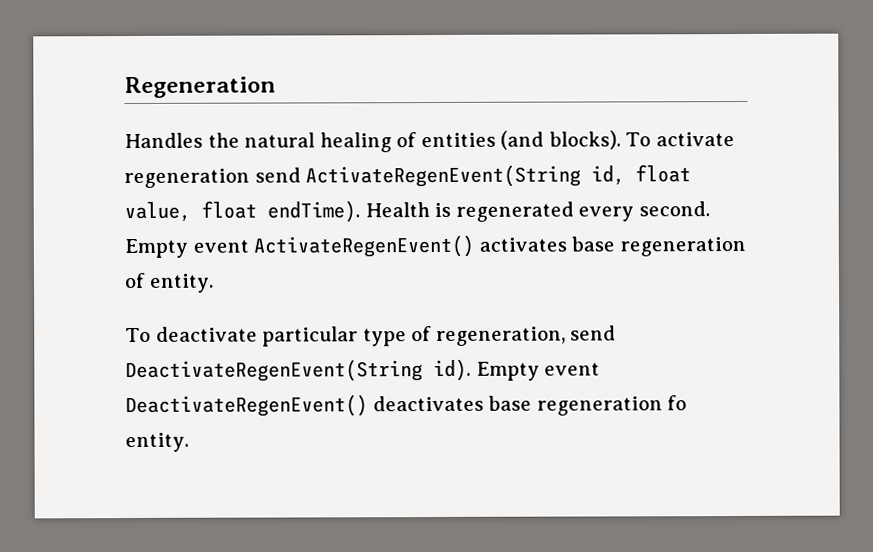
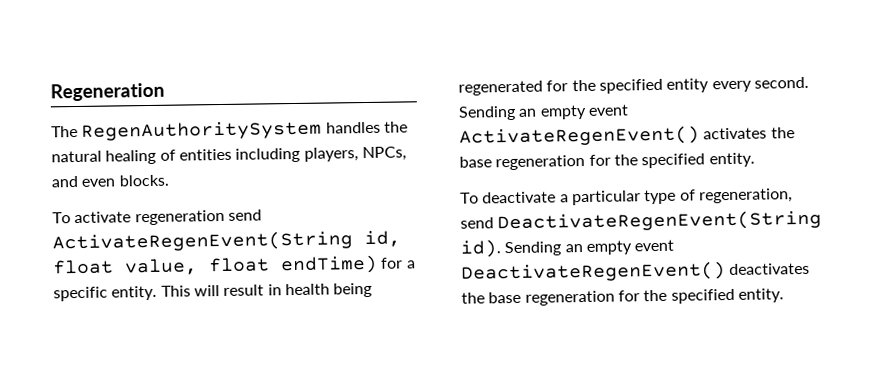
[124,132,203,149] Handles -> [51,120,381,141] The RegenAuthoritySystem handles
[500,130,621,150] (and blocks). -> [235,146,407,163] [51,174,169,188] including players, NPCs, and even blocks. //
[267,200,710,223] [124,238,188,259] endTime). Health is regenerated every second. Empty -> [280,254,416,275] [53,282,373,302] [458,76,809,96] [458,104,587,121] endTime) for a specific entity. This will result in health being regenerated for the specified entity every second. Sending an empty
[571,236,746,257] [124,272,146,289] base regeneration of -> [770,127,795,139] [459,153,706,171] the base regeneration for the specified
(258, 334) none -> [559,194,569,203] a
[475,361,540,381] Empty -> [504,240,632,257] Sending an empty
[488,395,688,416] base regeneration fo -> [461,288,735,306] the base regeneration for the specified

